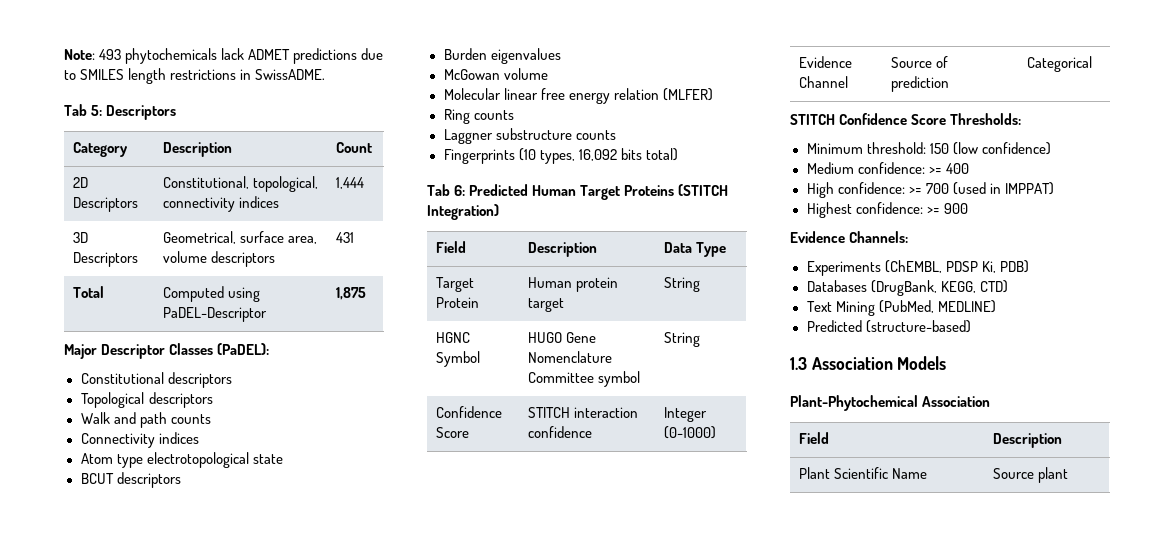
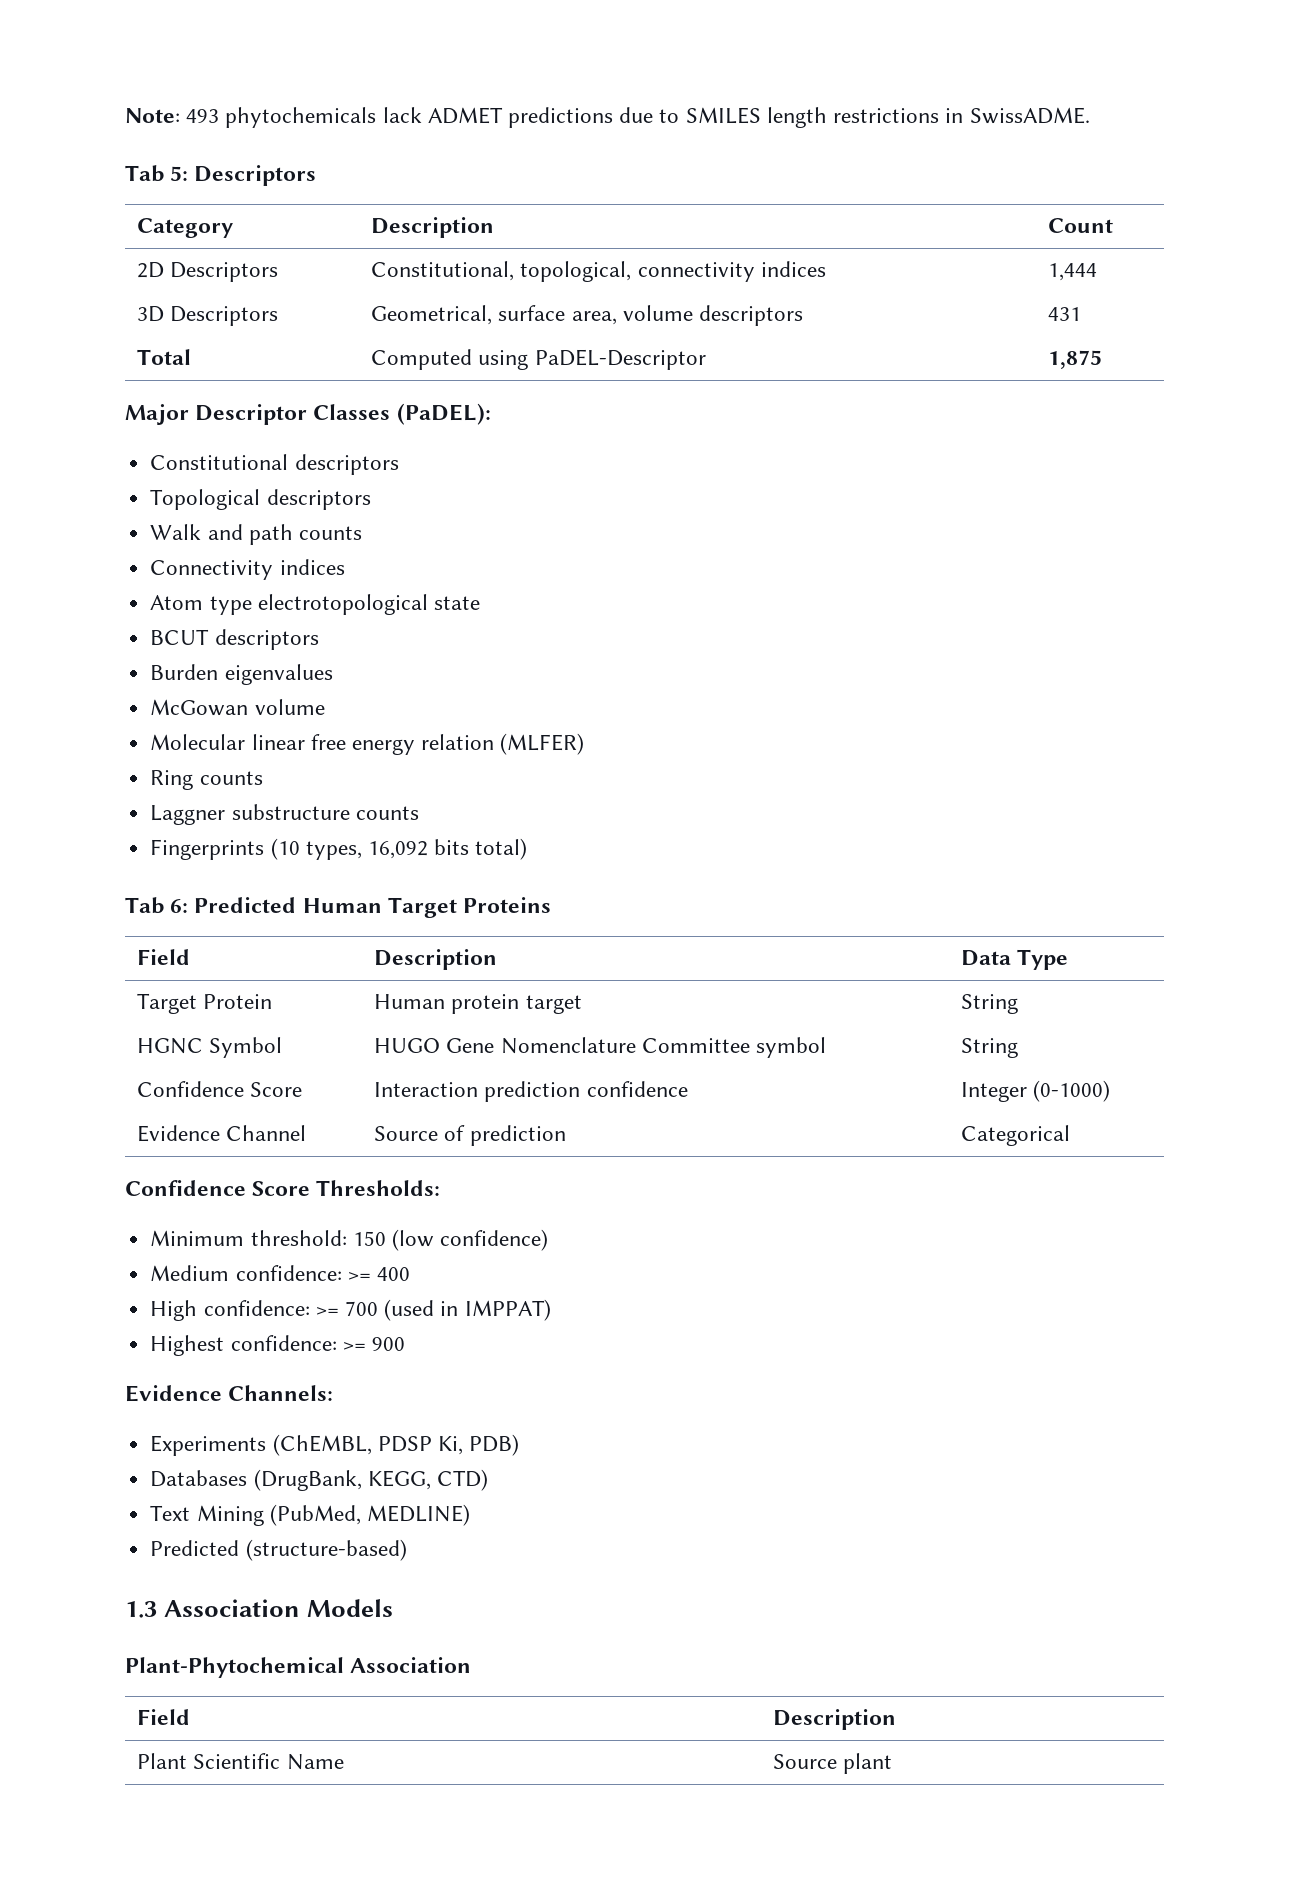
[678,184,729,196] [427,204,499,220] (STITCH Integration) -> (552, 905) none
[528,407,639,418] STITCH interaction -> [374,1081,581,1102] Interaction prediction
[790,114,835,125] STITCH -> (1071, 1135) none

